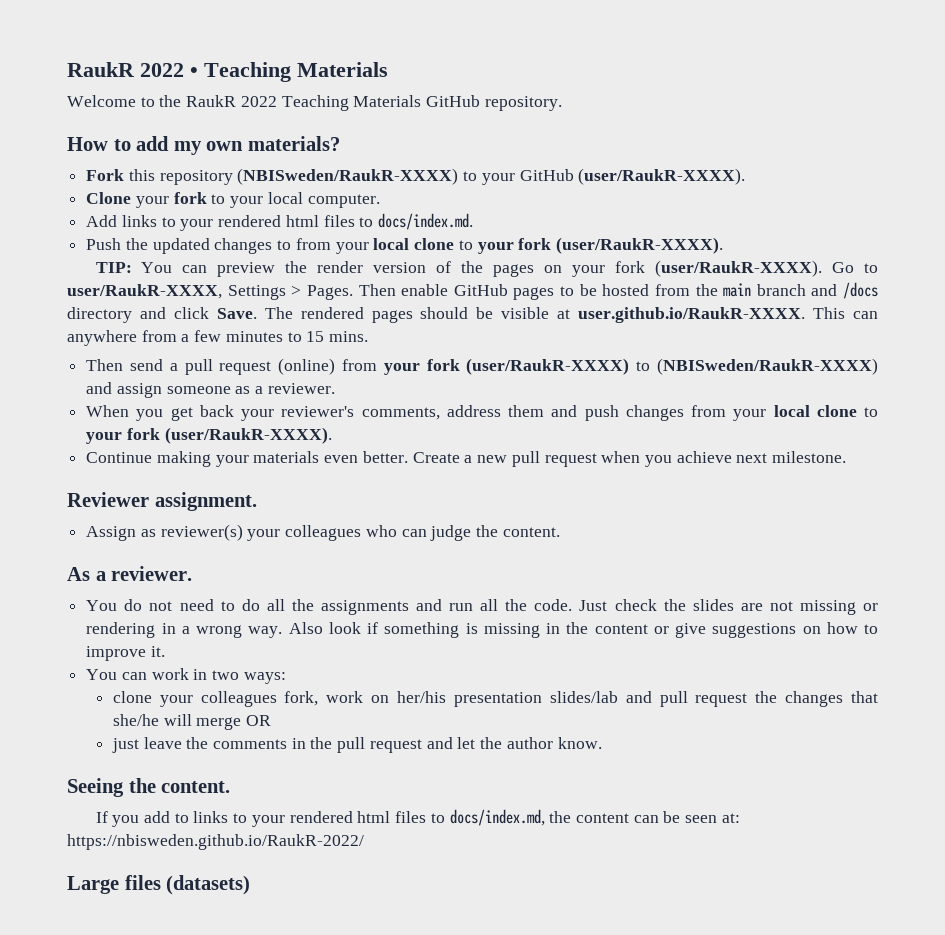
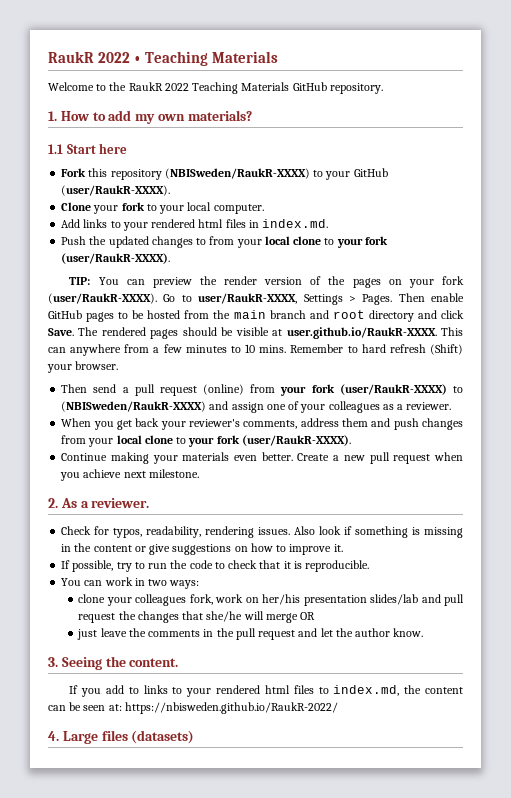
(562, 103) none -> [48,111,57,121] 1.
(340, 143) none -> [48,143,128,154] // 1.1 Start here
[359,213,474,230] to docs/index.md. -> [248,219,329,228] in index.md.
[843,282,878,299] /docs -> [332,310,365,319] root
[306,331,325,342] 15 -> [245,344,256,353] 10
(369, 336) none -> [290,344,463,355] [47,361,119,373] Remember to hard refresh (Shift) your browser.
[166,386,231,394] someone -> [266,401,380,413] one of your colleagues
[67,492,257,511] [86,524,560,541] [67,566,193,581] [86,599,879,615] [86,622,283,638] Reviewer assignment. // Assign as reviewer(s) your colleagues who can judge the content. // As a reviewer. // You do not need to do all the assignments and run all the code. Just check the slides are not missing or rendering in a wrong way. -> [48,498,150,508] [61,526,291,538] 2. As a reviewer. // Check for typos, readability, rendering issues.
(165, 651) none -> [61,560,370,572] // If possible, try to run the code to check that it is reproducible.
(602, 743) none -> [48,657,58,667] 3.
[449,809,545,826] docs/index.md, -> [333,685,400,696] index.md,
(364, 842) none -> [48,731,59,741] 4.

